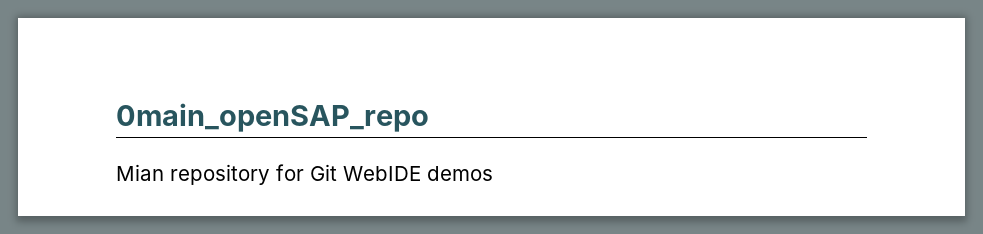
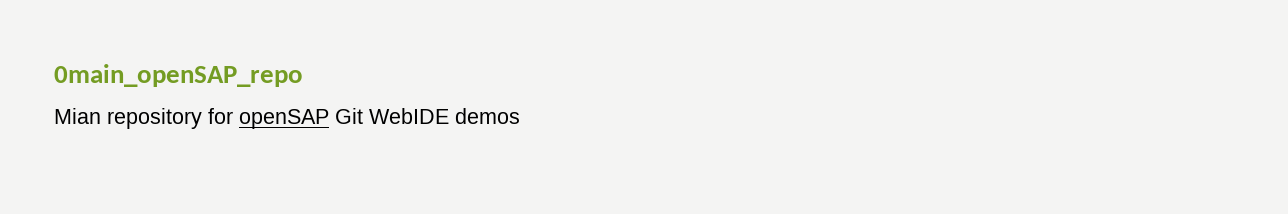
(304, 172) none -> [239,109,329,129] openSAP

